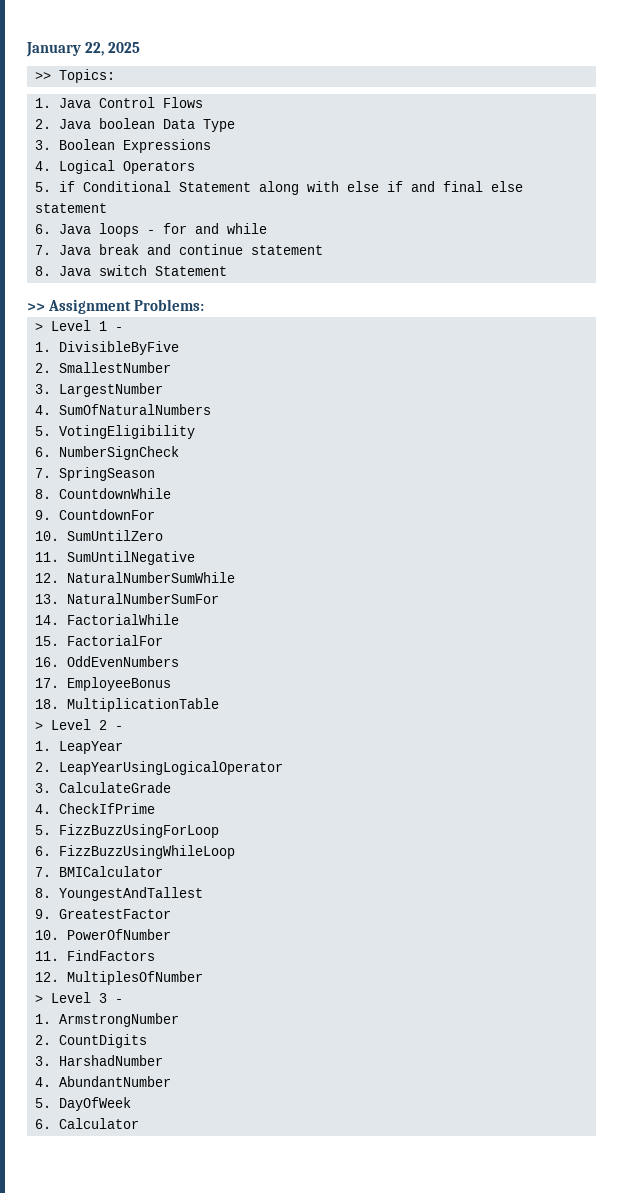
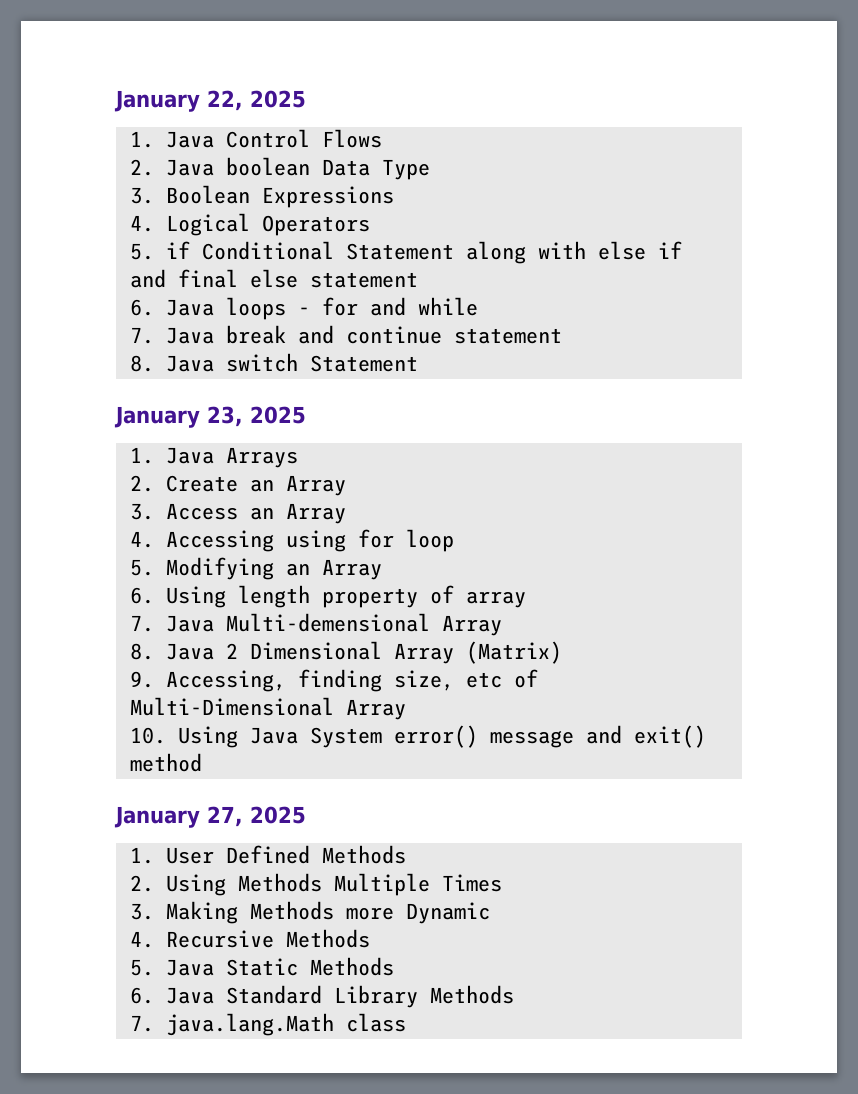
[34,69,115,83] // >> Topics: -> (306, 99) none
[27,299,204,314] [34,320,123,331] [34,341,179,355] [34,362,171,373] [34,383,163,397] [34,404,211,415] [34,425,195,439] [34,446,179,460] [34,467,155,481] [34,488,171,499] [34,509,155,520] [34,530,163,541] [34,551,195,565] [34,572,235,583] [34,593,219,604] [34,614,179,625] [34,635,163,646] [34,656,179,667] [34,677,171,691] [34,698,219,712] [34,719,123,730] [34,741,123,754] [34,761,283,775] [34,782,171,793] [34,803,155,814] [34,824,219,838] [34,845,235,859] [34,866,163,877] [34,887,203,901] [34,909,171,919] [34,929,171,940] [34,950,155,961] [34,971,203,985] [34,992,123,1003] [34,1013,179,1027] [34,1034,147,1048] [34,1055,163,1066] [34,1076,171,1087] [34,1097,131,1111] [34,1118,139,1129] >> Assignment Problems: // > Level 1 - // 1. DivisibleByFive // 2. SmallestNumber // 3. LargestNumber // 4. SumOfNaturalNumbers // 5. VotingEligibility // 6. NumberSignCheck // 7. SpringSeason // 8. CountdownWhile // 9. CountdownFor // 10. SumUntilZero // 11. SumUntilNegative // 12. NaturalNumberSumWhile // 13. NaturalNumberSumFor // 14. FactorialWhile // 15. FactorialFor // 16. OddEvenNumbers // 17. EmployeeBonus // 18. MultiplicationTable // > Level 2 - // 1. LeapYear // 2. LeapYearUsingLogicalOperator // 3. CalculateGrade // 4. CheckIfPrime // 5. FizzBuzzUsingForLoop // 6. FizzBuzzUsingWhileLoop // 7. BMICalculator // 8. YoungestAndTallest // 9. GreatestFactor // 10. PowerOfNumber // 11. FindFactors // 12. MultiplesOfNumber // > Level 3 - // 1. ArmstrongNumber // 2. CountDigits // 3. HarshadNumber // 4. AbundantNumber // 5. DayOfWeek // 6. Calculator -> [114,406,306,428] [130,447,299,468] [130,475,347,496] [130,503,347,524] [130,529,455,552] [130,557,383,580] [130,585,527,608] [130,613,503,636] [130,641,563,664] [130,669,539,692] [130,697,407,720] [130,725,707,748] [130,753,203,772] [114,806,306,828] [130,845,407,864] [130,873,503,896] [130,901,491,924] [130,929,371,948] [130,957,395,976] [130,985,515,1008] [130,1013,407,1036] January 23, 2025 // 1. Java Arrays // 2. Create an Array // 3. Access an Array // 4. Accessing using for loop // 5. Modifying an Array // 6. Using length property of array // 7. Java Multi-demensional Array // 8. Java 2 Dimensional Array (Matrix) // 9. Accessing, finding size, etc of Multi-Dimensional Array // 10. Using Java System error() message and exit() method // January 27, 2025 // 1. User Defined Methods // 2. Using Methods Multiple Times // 3. Making Methods more Dynamic // 4. Recursive Methods // 5. Java Static Methods // 6. Java Standard Library Methods // 7. java.lang.Math class

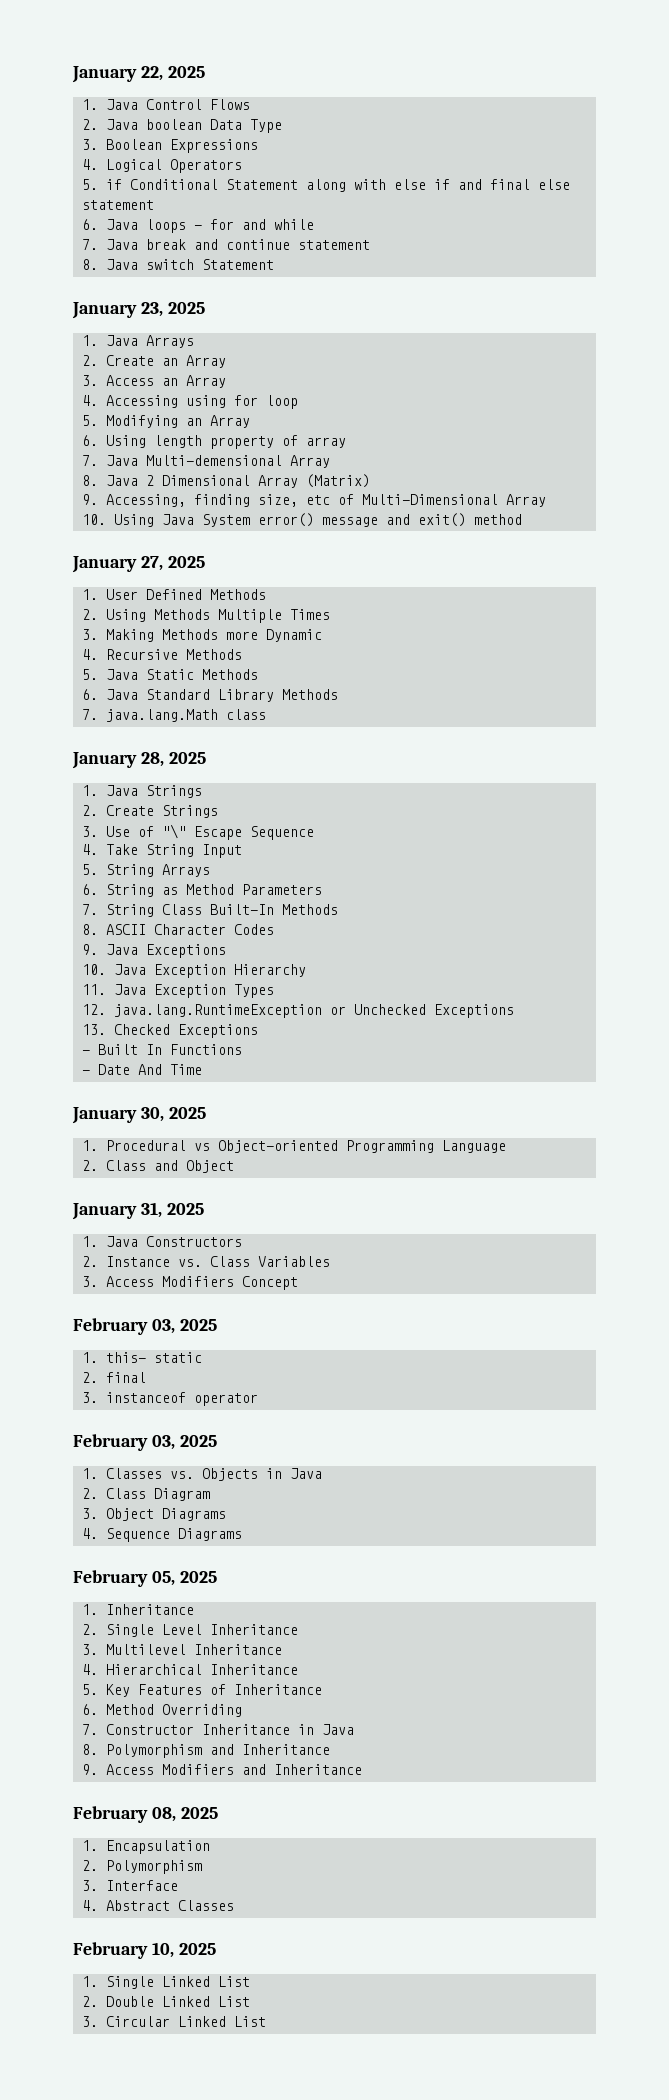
(407, 1022) none -> [72,752,206,769] [82,785,203,798] [82,805,219,818] [82,824,315,840] [82,844,243,858] [82,864,211,877] [82,884,323,897] [82,904,339,917] [82,924,275,935] [82,944,227,958] [82,964,307,978] [82,984,275,998] [82,1004,515,1018] [82,1024,259,1038] [82,1044,243,1055] [82,1064,203,1075] [72,1107,206,1124] [82,1140,507,1153] [82,1160,235,1173] [72,1202,204,1220] [82,1236,243,1247] [82,1256,331,1267] [82,1276,299,1290] [73,1318,217,1335] [82,1352,203,1363] [82,1372,147,1383] [82,1392,259,1406] [73,1434,217,1451] [82,1468,323,1481] [82,1488,211,1501] [82,1508,227,1521] [82,1528,243,1542] [73,1570,217,1587] [82,1604,195,1615] [82,1624,299,1637] [82,1644,283,1655] [82,1664,299,1675] [82,1684,323,1697] [82,1704,243,1717] [82,1724,355,1735] [82,1744,331,1758] [82,1764,363,1775] [73,1806,218,1823] [82,1840,211,1854] [82,1860,203,1874] [82,1880,179,1891] [82,1900,235,1911] [73,1942,216,1959] [82,1976,251,1989] [82,1996,251,2007] [82,2016,267,2027] // January 28, 2025 // 1. Java Strings // 2. Create Strings // 3. Use of "\" Escape Sequence // 4. Take String Input // 5. String Arrays // 6. String as Method Parameters // 7. String Class Built-In Methods // 8. ASCII Character Codes // 9. Java Exceptions // 10. Java Exception Hierarchy // 11. Java Exception Types // 12. java.lang.RuntimeException or Unchecked Exceptions // 13. Checked Exceptions // - Built In Functions // - Date And Time // January 30, 2025 // 1. Procedural vs Object-oriented Programming Language // 2. Class and Object // January 31, 2025 // 1. Java Constructors // 2. Instance vs. Class Variables // 3. Access Modifiers Concept // February 03, 2025 // 1. this- static // 2. final // 3. instanceof operator // February 03, 2025 // 1. Classes vs. Objects in Java // 2. Class Diagram // 3. Object Diagrams // 4. Sequence Diagrams // February 05, 2025 // 1. Inheritance // 2. Single Level Inheritance // 3. Multilevel Inheritance // 4. Hierarchical Inheritance // 5. Key Features of Inheritance // 6. Method Overriding // 7. Constructor Inheritance in Java // 8. Polymorphism and Inheritance // 9. Access Modifiers and Inheritance // February 08, 2025 // 1. Encapsulation // 2. Polymorphism // 3. Interface // 4. Abstract Classes // February 10, 2025 // 1. Single Linked List // 2. Double Linked List // 3. Circular Linked List

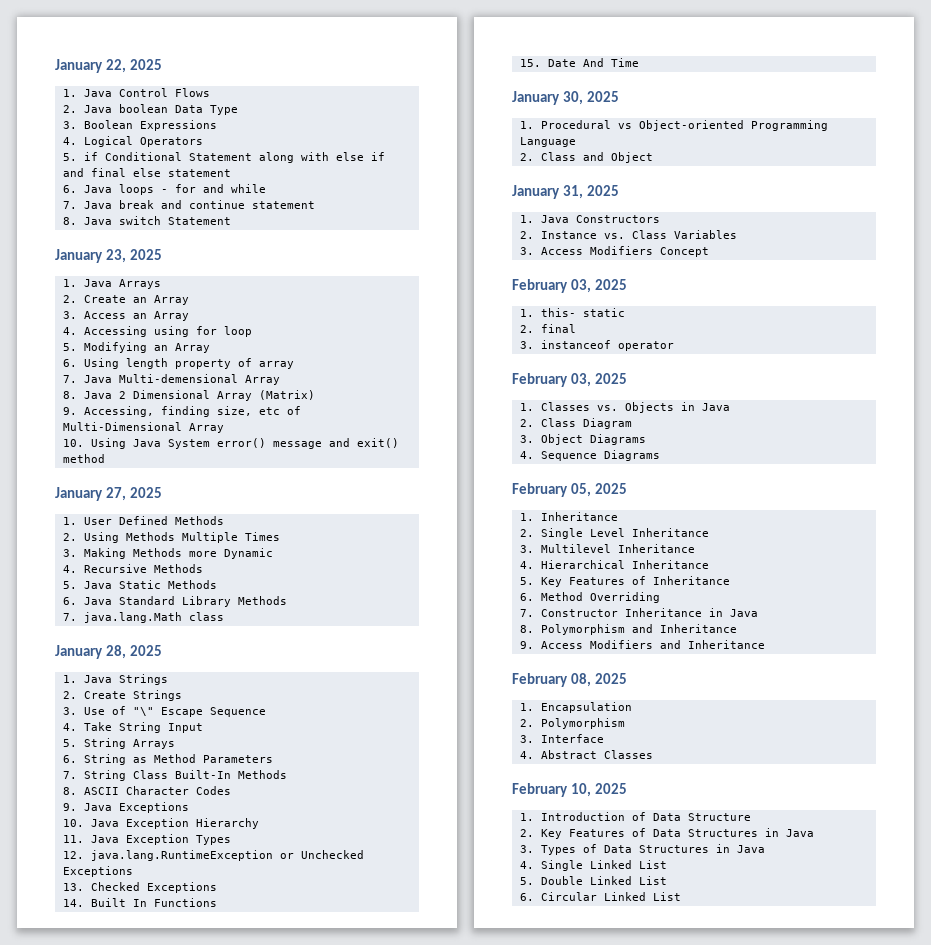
[82,1050,91,1055] - -> [62,899,84,907] 14.
[82,1070,91,1075] - -> [519,59,541,67] 15.
(99, 1981) none -> [540,812,751,821] [519,828,814,839] [519,844,765,855] [519,861,534,869] Introduction of Data Structure // 2. Key Features of Data Structures in Java // 3. Types of Data Structures in Java // 4.
[82,1996,99,2007] 2. -> [519,877,534,885] 5.
[82,2016,99,2027] 3. -> [519,893,534,901] 6.

